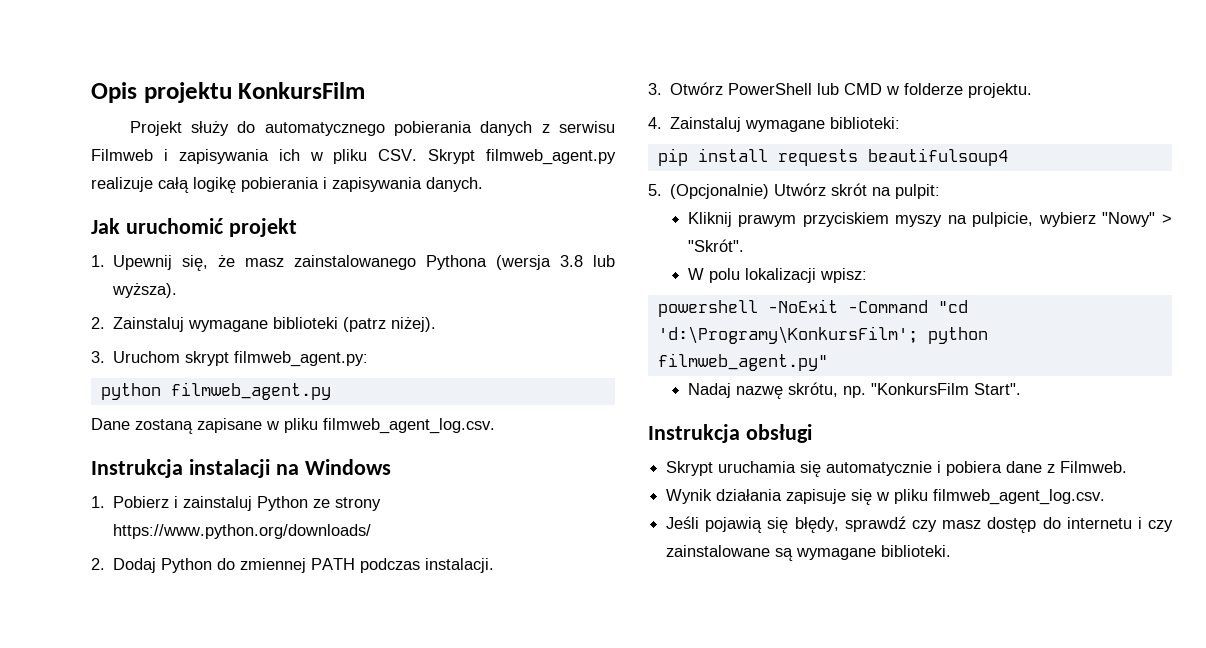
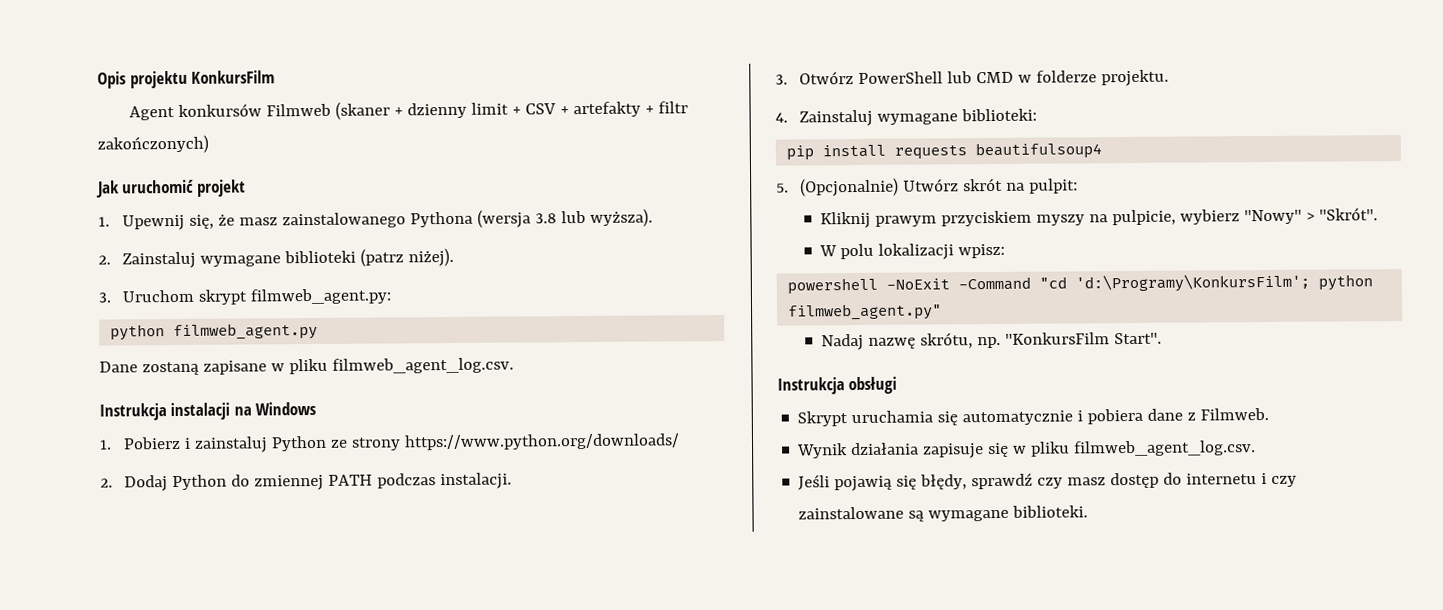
[129,121,615,136] [91,149,616,165] [91,177,483,193] Projekt służy do automatycznego pobierania danych z serwisu Filmweb i zapisywania ich w pliku CSV. Skrypt filmweb_agent.py realizuje całą logikę pobierania i zapisywania danych. -> [129,101,689,121] [97,134,209,154] Agent konkursów Filmweb (skaner + dzienny limit + CSV + artefakty + filtr zakończonych)

